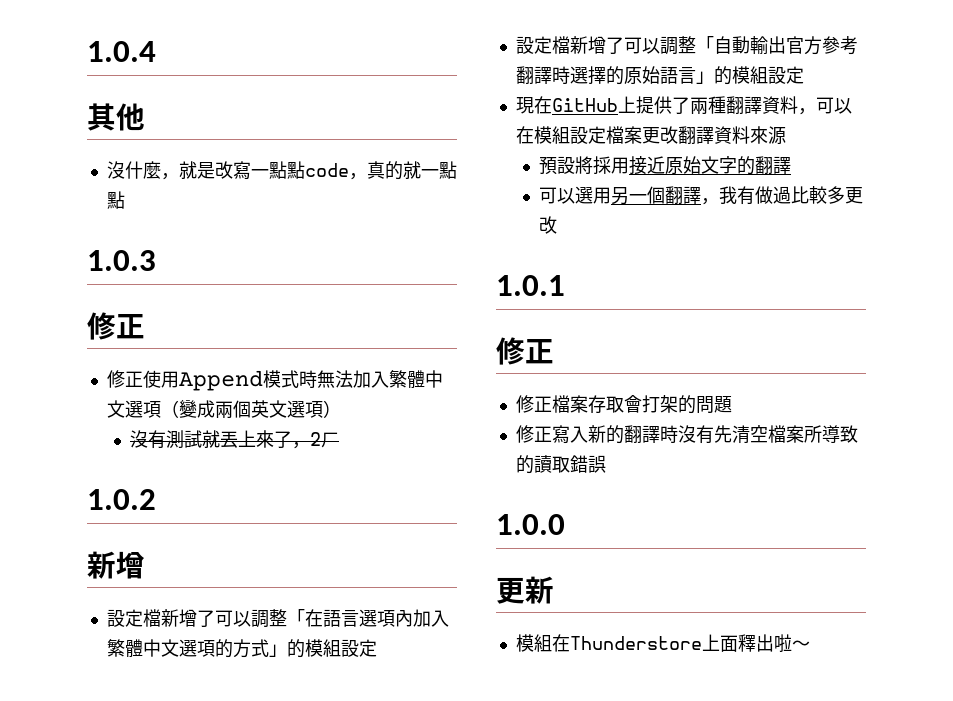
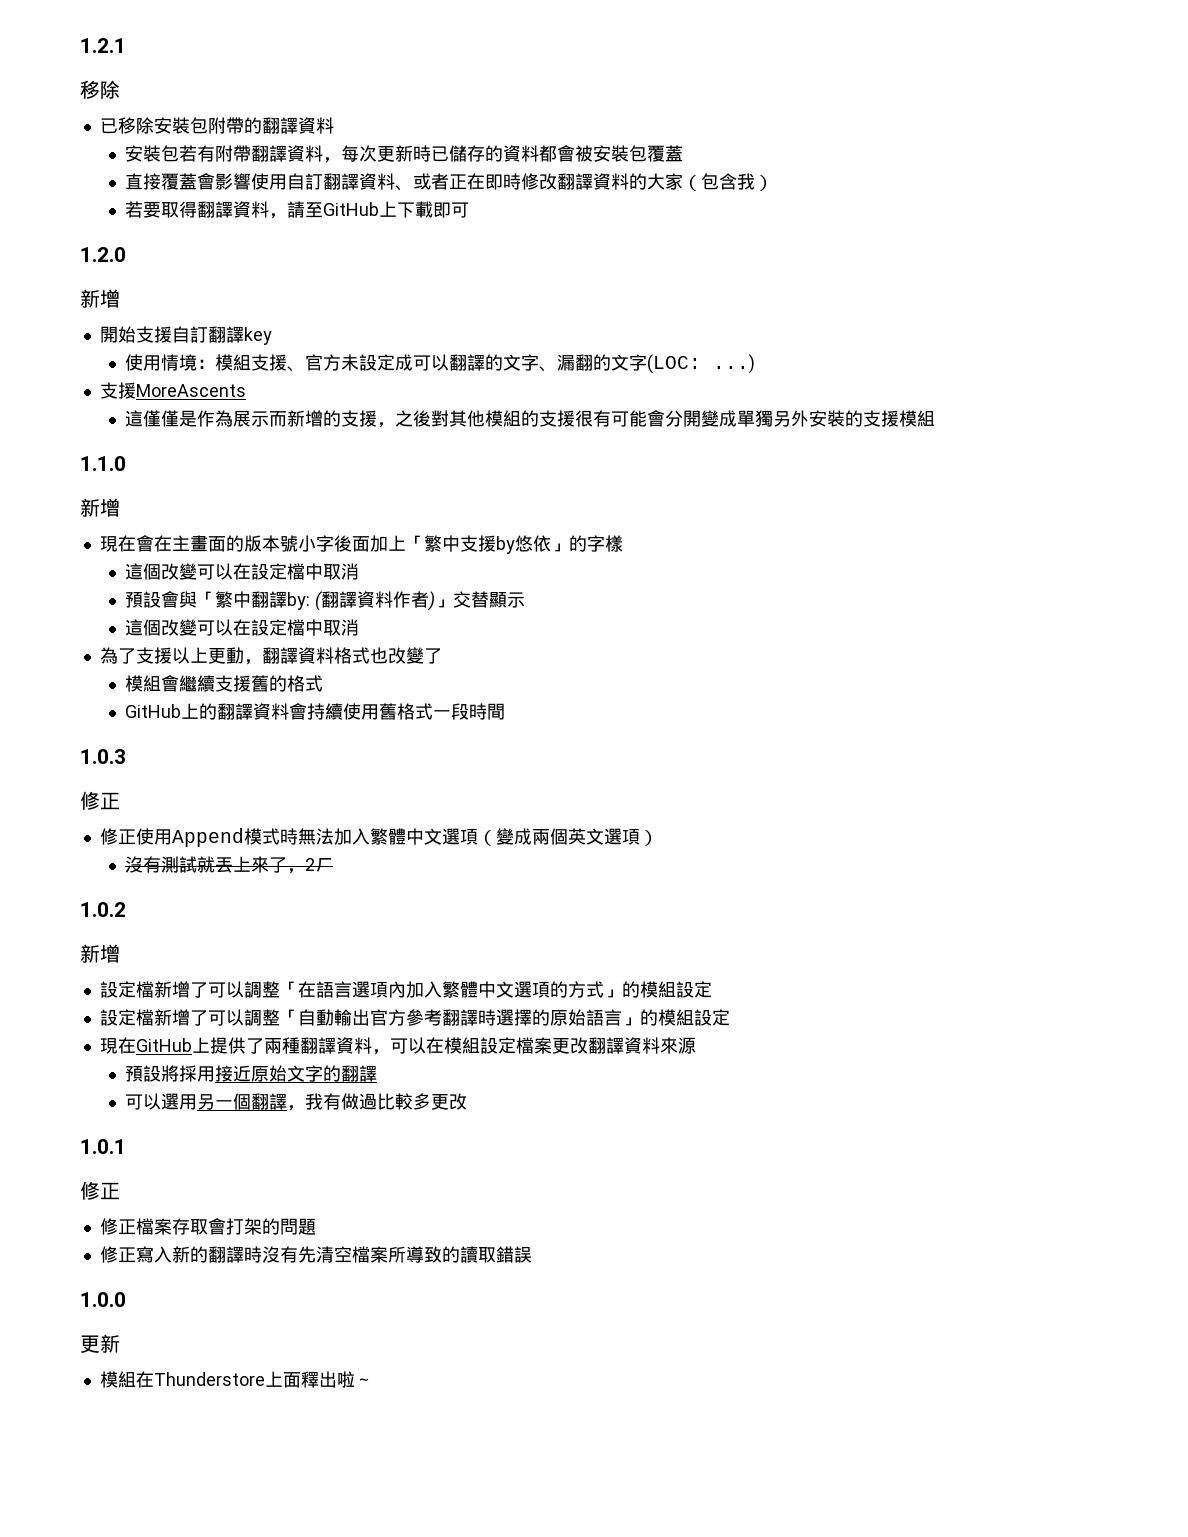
[87,41,156,62] [87,103,145,131] [106,161,457,180] [106,191,125,209] 1.0.4 // 其他 // 沒什麼，就是改寫一點點code，真的就一點點 -> [80,38,126,53] [80,80,120,99] [99,117,334,134] [124,145,683,163] [124,173,773,191] [124,201,469,219] [80,247,126,262] [80,289,120,308] [99,326,272,345] [124,354,755,374] [99,382,246,399] [124,410,935,428] [80,456,126,471] [80,498,120,517] [99,535,623,554] [124,563,359,580] [124,591,525,611] [124,619,359,636] [99,647,442,665] [124,675,323,692] [124,703,505,720] 1.2.1 // 移除 // 已移除安裝包附帶的翻譯資料 // 安裝包若有附帶翻譯資料，每次更新時已儲存的資料都會被安裝包覆蓋 // 直接覆蓋會影響使用自訂翻譯資料、或者正在即時修改翻譯資料的大家（包含我） // 若要取得翻譯資料，請至GitHub上下載即可 // 1.2.0 // 新增 // 開始支援自訂翻譯key // 使用情境：模組支援、官方未設定成可以翻譯的文字、漏翻的文字(LOC: ...) // 支援MoreAscents // 這僅僅是作為展示而新增的支援，之後對其他模組的支援很有可能會分開變成單獨另外安裝的支援模組 // 1.1.0 // 新增 // 現在會在主畫面的版本號小字後面加上「繁中支援by悠依」的字樣 // 這個改變可以在設定檔中取消 // 預設會與「繁中翻譯by: (翻譯資料作者)」交替顯示 // 這個改變可以在設定檔中取消 // 為了支援以上更動，翻譯資料格式也改變了 // 模組會繼續支援舊的格式 // GitHub上的翻譯資料會持續使用舊格式一段時間

